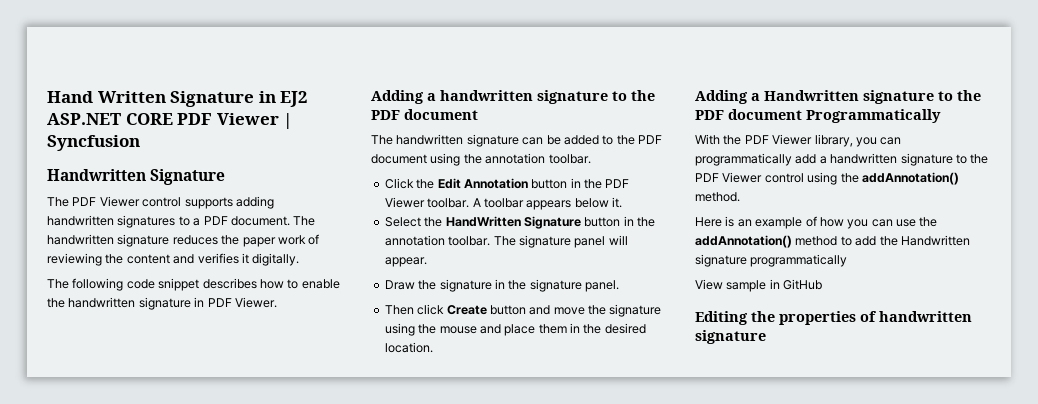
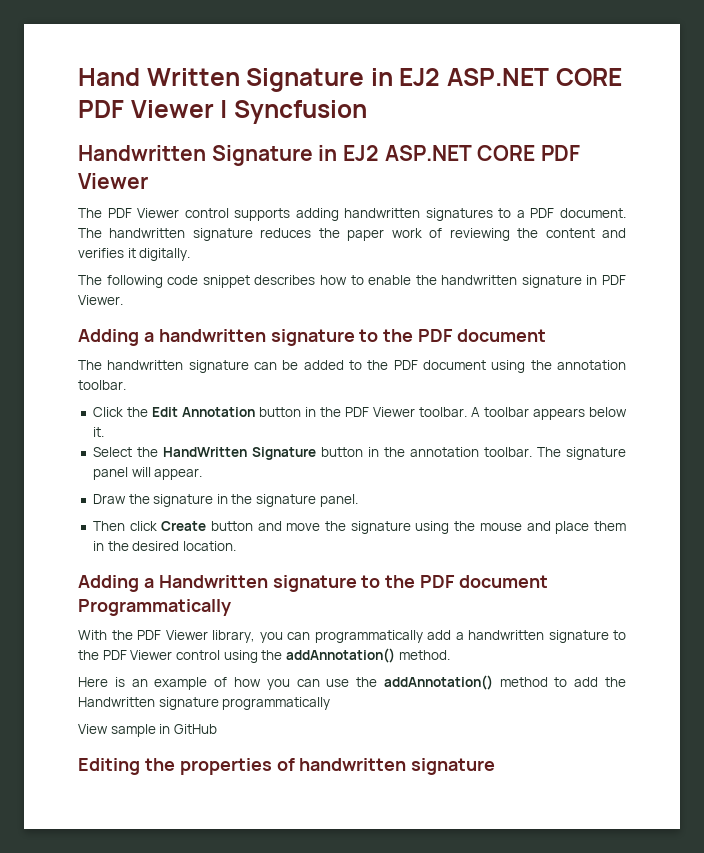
(226, 177) none -> [318,145,581,161] [78,173,148,189] in EJ2 ASP.NET CORE PDF Viewer

